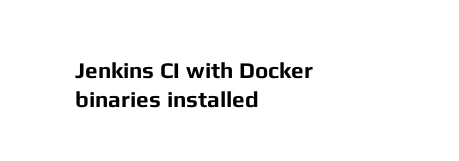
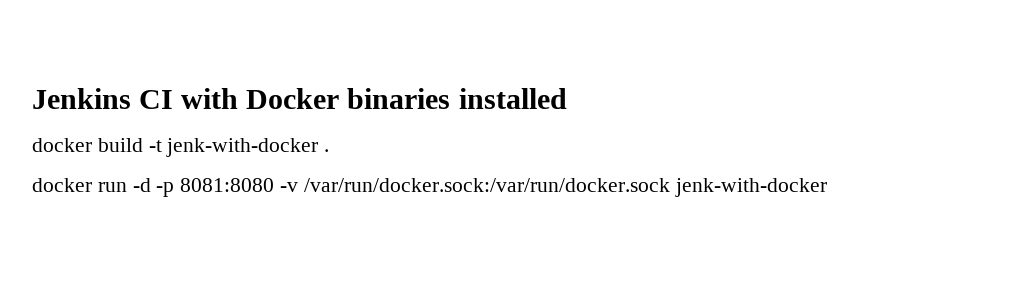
(260, 99) none -> [32,138,330,157] [32,178,827,197] // docker build -t jenk-with-docker . // docker run -d -p 8081:8080 -v /var/run/docker.sock:/var/run/docker.sock jenk-with-docker

